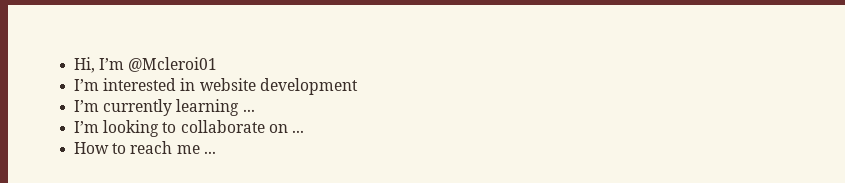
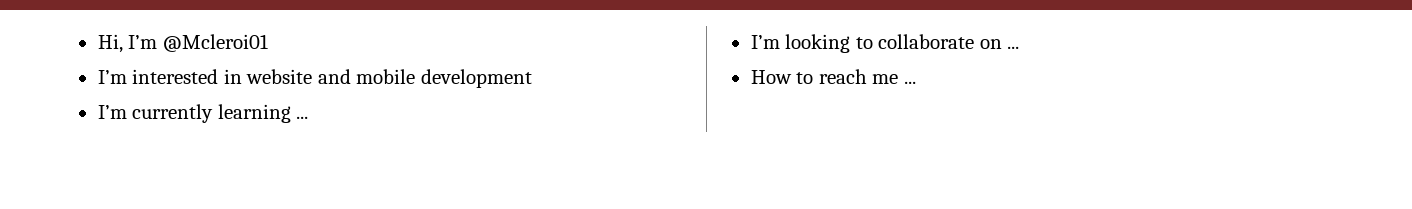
(256, 84) none -> [317,69,416,84] and mobile

